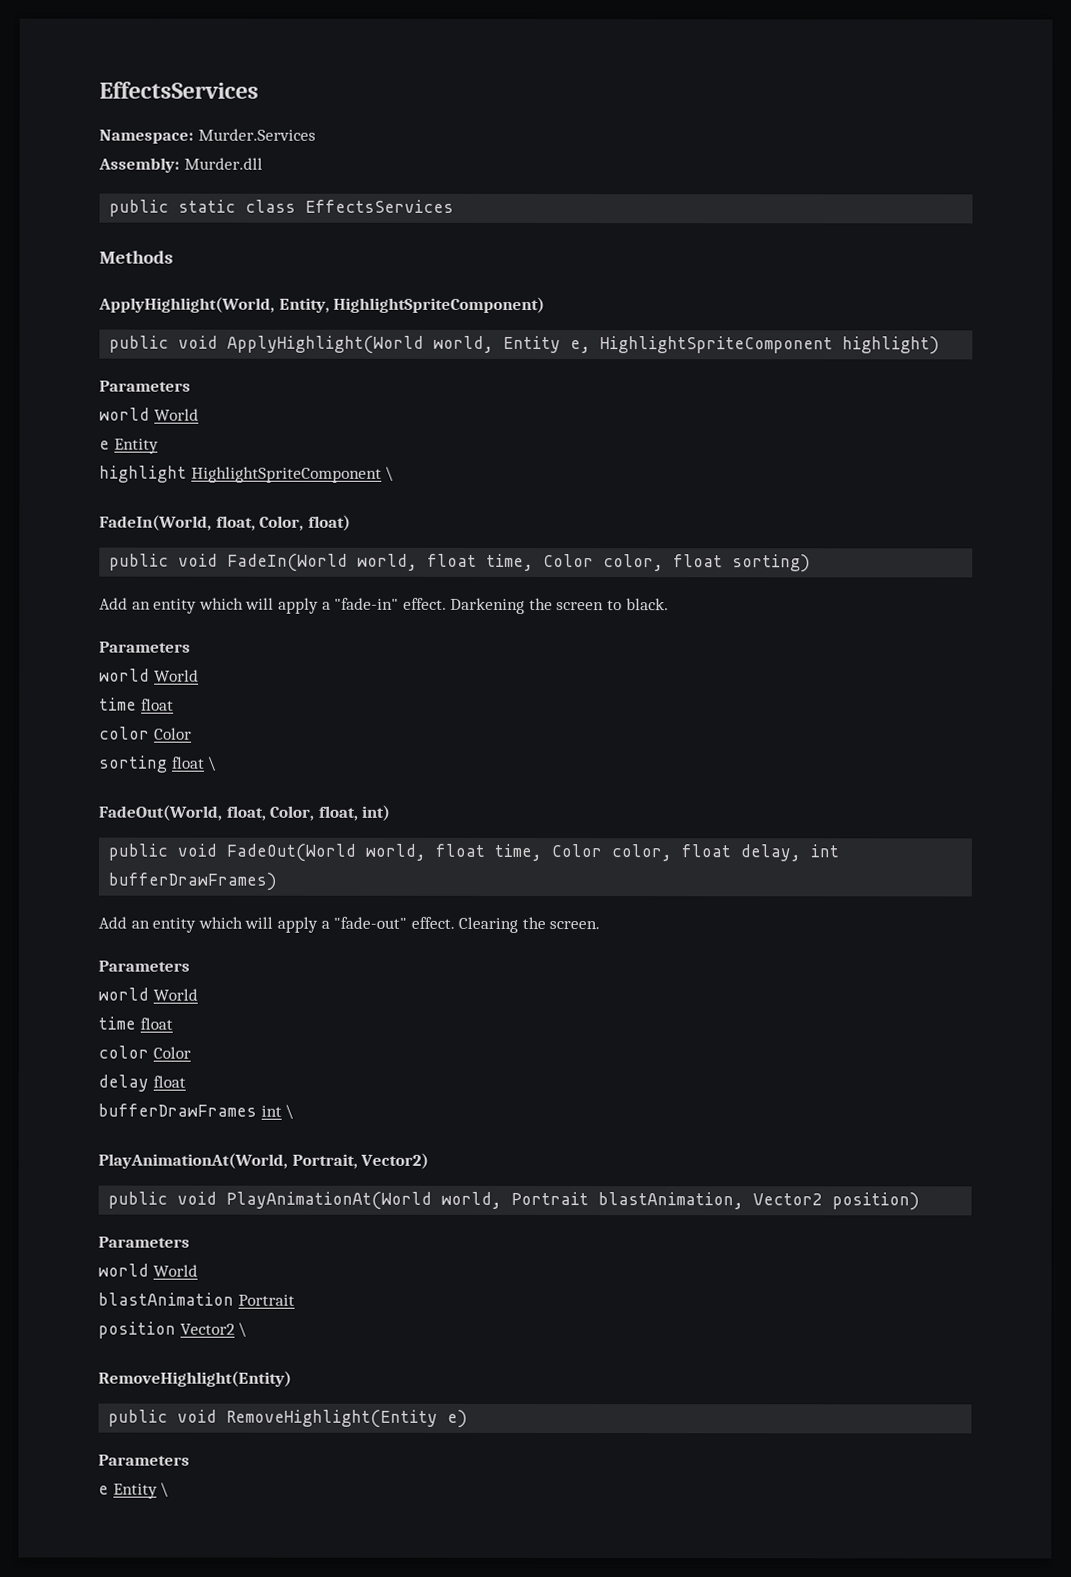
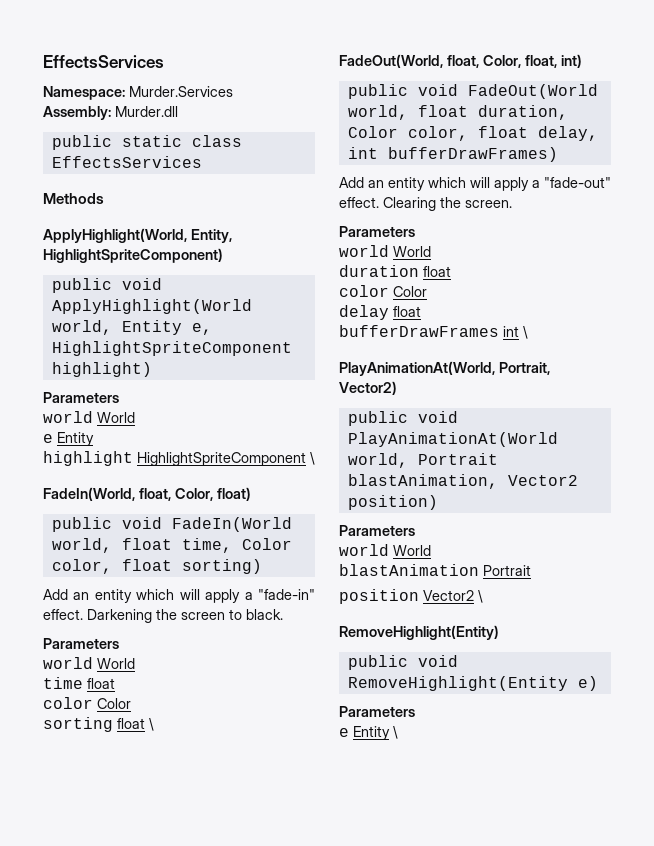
[494,843,543,862] time, -> [477,105,568,120] duration,
[98,1016,136,1030] time -> [339,265,419,277] duration

